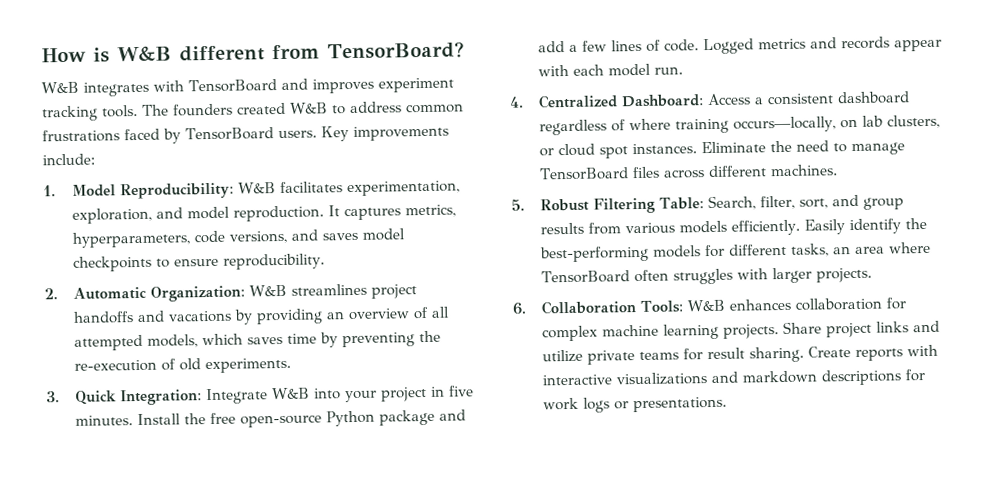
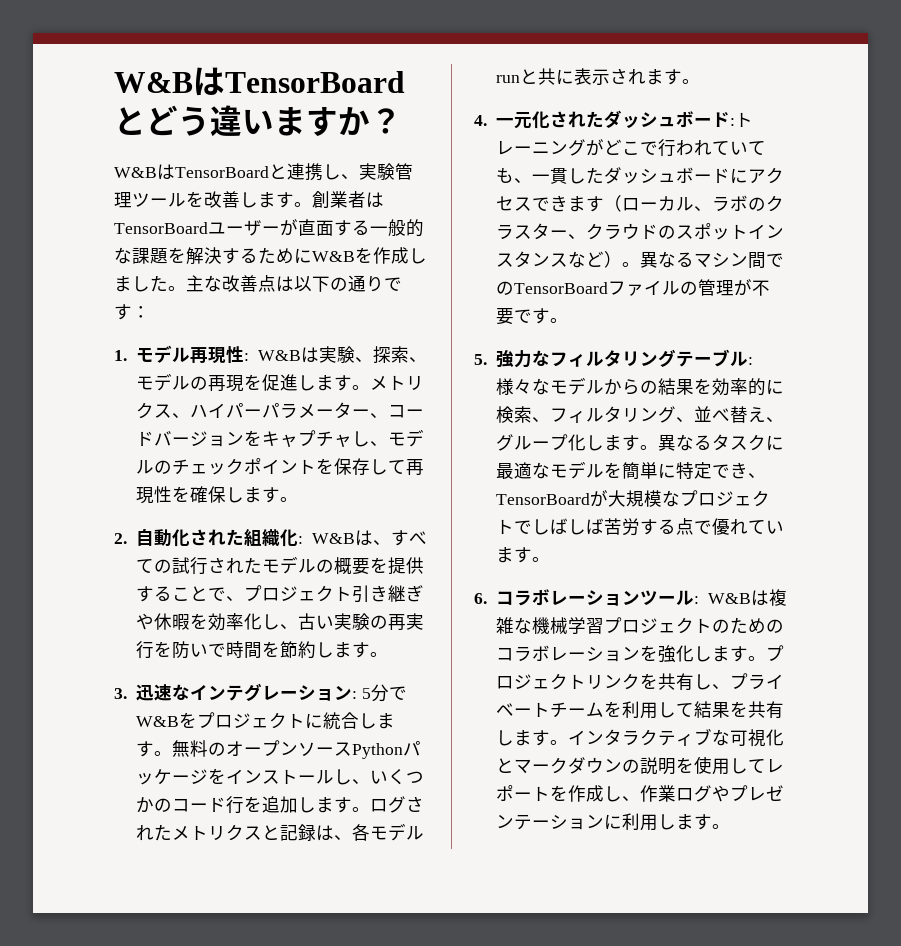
[41,41,465,63] [41,77,454,97] [42,101,464,122] [42,125,449,144] [42,153,95,166] [43,180,460,200] [71,204,456,224] [71,228,405,248] [72,253,325,272] [44,283,417,302] [72,306,450,325] [73,330,441,351] [73,357,291,374] [46,385,474,406] [74,409,466,428] [537,36,942,55] [537,63,683,77] [509,91,910,109] [538,114,940,136] [538,140,905,159] [538,164,838,181] [511,194,904,214] [539,217,927,236] [539,241,931,263] [540,267,872,285] [512,297,906,315] [541,320,940,342] [541,344,938,365] [541,369,925,386] [542,396,727,413] How is W&B different from TensorBoard? // W&B integrates with TensorBoard and improves experiment tracking tools. The founders created W&B to address common frustrations faced by TensorBoard users. Key improvements include: // 1. Model Reproducibility: W&B facilitates experimentation, exploration, and model reproduction. It captures metrics, hyperparameters, code versions, and saves model checkpoints to ensure reproducibility. // 2. Automatic Organization: W&B streamlines project handoffs and vacations by providing an overview of all attempted models, which saves time by preventing the re-execution of old experiments. // 3. Quick Integration: Integrate W&B into your project in five minutes. Install the free open-source Python package and add a few lines of code. Logged metrics and records appear with each model run. // 4. Centralized Dashboard: Access a consistent dashboard regardless of where training occurs—locally, on lab clusters, or cloud spot instances. Eliminate the need to manage TensorBoard files across different machines. // 5. Robust Filtering Table: Search, filter, sort, and group results from various models efficiently. Easily identify the best-performing models for different tasks, an area where TensorBoard often struggles with larger projects. // 6. Collaboration Tools: W&B enhances collaboration for complex machine learning projects. Share project links and utilize private teams for result sharing. Create reports with interactive visualizations and markdown descriptions for work logs or presentations. -> [114,67,405,96] [114,105,402,137] [114,163,413,181] [114,191,384,209] [114,219,424,237] [114,247,427,265] [114,275,402,292] [114,304,150,320] [114,345,427,364] [136,373,425,392] [136,402,425,419] [136,429,425,447] [136,458,425,476] [136,486,299,504] [114,528,427,547] [136,556,425,575] [136,585,425,603] [136,613,425,631] [136,641,389,659] [114,683,407,702] [136,712,396,730] [136,740,422,759] [136,768,425,785] [136,796,425,814] [136,823,425,841] [496,68,701,85] [474,110,754,129] [496,139,767,157] [496,167,785,184] [496,195,785,212] [496,223,785,240] [496,251,785,269] [496,279,771,296] [496,308,569,325] [474,349,754,368] [496,377,785,396] [496,406,785,423] [496,434,785,451] [496,461,767,480] [496,490,771,507] [496,518,785,536] [496,547,551,563] [474,589,787,606] [496,617,785,634] [496,645,785,663] [496,673,785,691] [496,701,785,719] [496,728,785,747] [496,756,785,775] [496,785,785,802] [496,813,731,831] W&BはTensorBoardとどう違いますか？ // W&BはTensorBoardと連携し、実験管理ツールを改善します。創業者はTensorBoardユーザーが直面する一般的な課題を解決するためにW&Bを作成しました。主な改善点は以下の通りです： // 1.モデル再現性: W&Bは実験、探索、モデルの再現を促進します。メトリクス、ハイパーパラメーター、コードバージョンをキャプチャし、モデルのチェックポイントを保存して再現性を確保します。 // 2.自動化された組織化: W&Bは、すべての試行されたモデルの概要を提供することで、プロジェクト引き継ぎや休暇を効率化し、古い実験の再実行を防いで時間を節約します。 // 3.迅速なインテグレーション: 5分でW&Bをプロジェクトに統合します。無料のオープンソースPythonパッケージをインストールし、いくつかのコード行を追加します。ログされたメトリクスと記録は、各モデルrunと共に表示されます。 // 4.一元化されたダッシュボード:トレーニングがどこで行われていても、一貫したダッシュボードにアクセスできます（ローカル、ラボのクラスター、クラウドのスポットインスタンスなど）。異なるマシン間でのTensorBoardファイルの管理が不要です。 // 5.強力なフィルタリングテーブル:様々なモデルからの結果を効率的に検索、フィルタリング、並べ替え、グループ化します。異なるタスクに最適なモデルを簡単に特定でき、TensorBoardが大規模なプロジェクトでしばしば苦労する点で優れています。 // 6.コラボレーションツール: W&Bは複雑な機械学習プロジェクトのためのコラボレーションを強化します。プロジェクトリンクを共有し、プライベートチームを利用して結果を共有します。インタラクティブな可視化とマークダウンの説明を使用してレポートを作成し、作業ログやプレゼンテーションに利用します。

